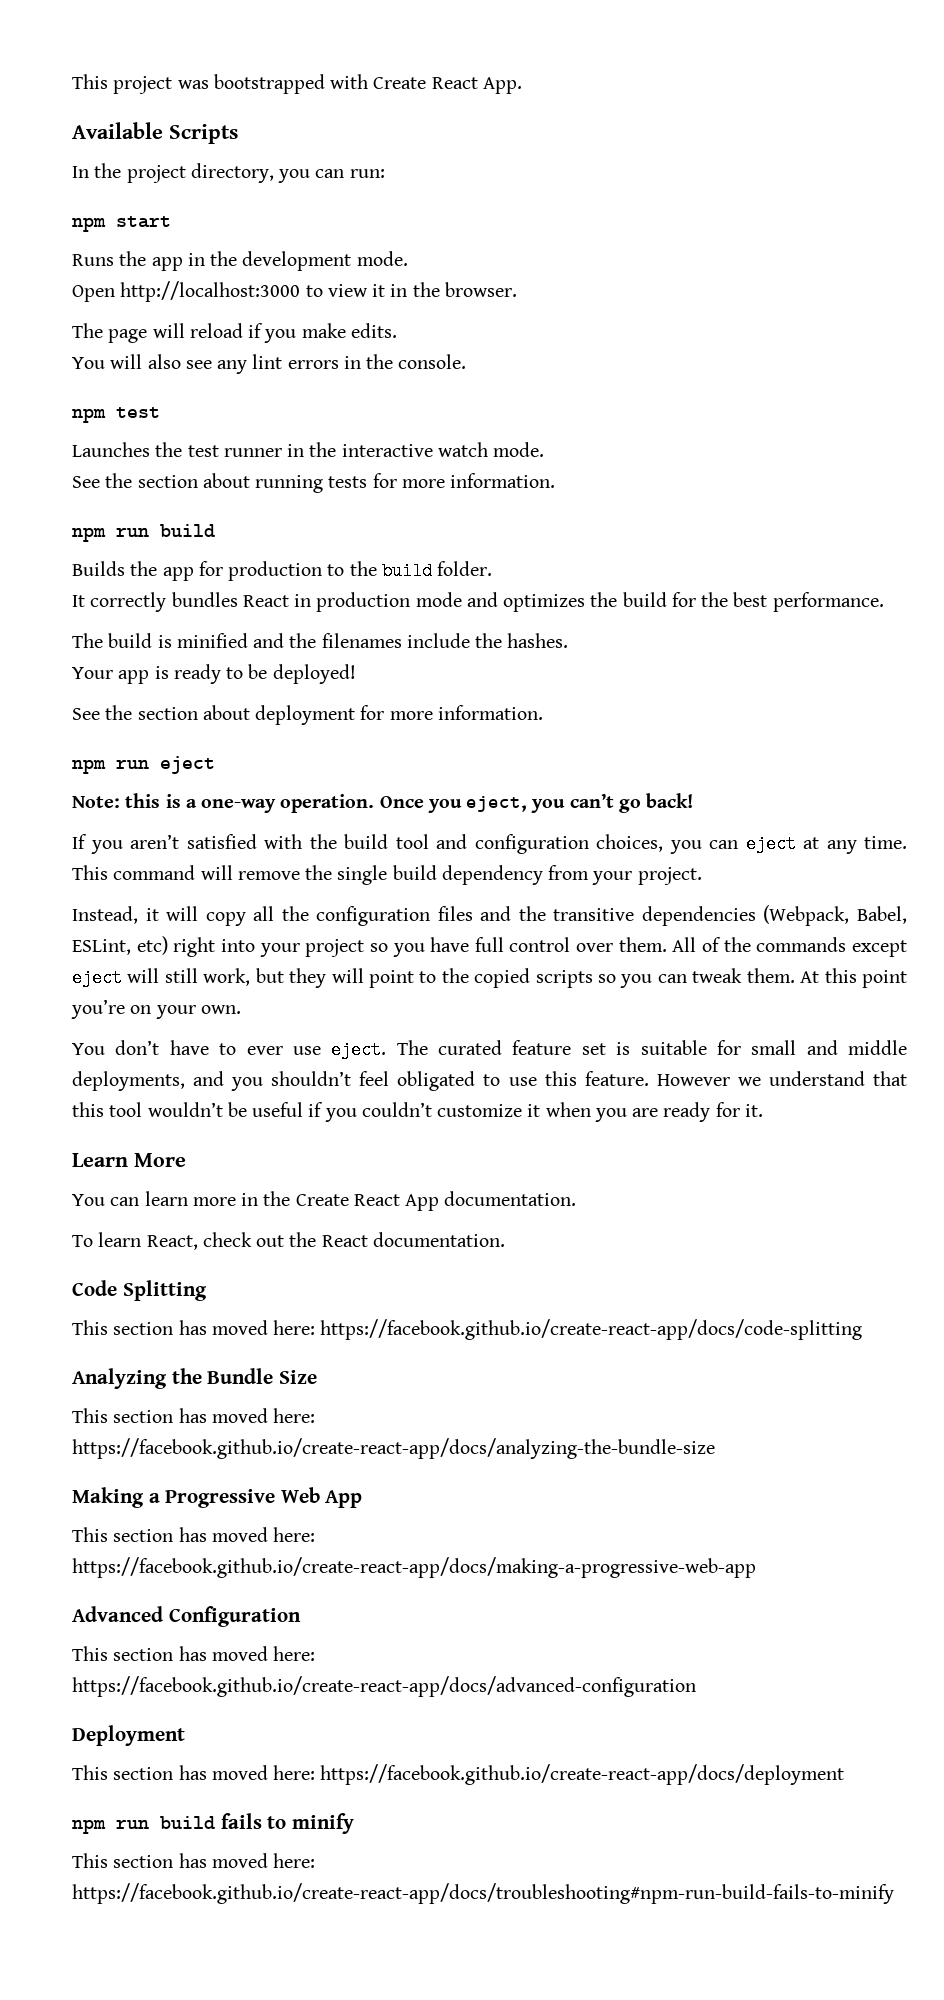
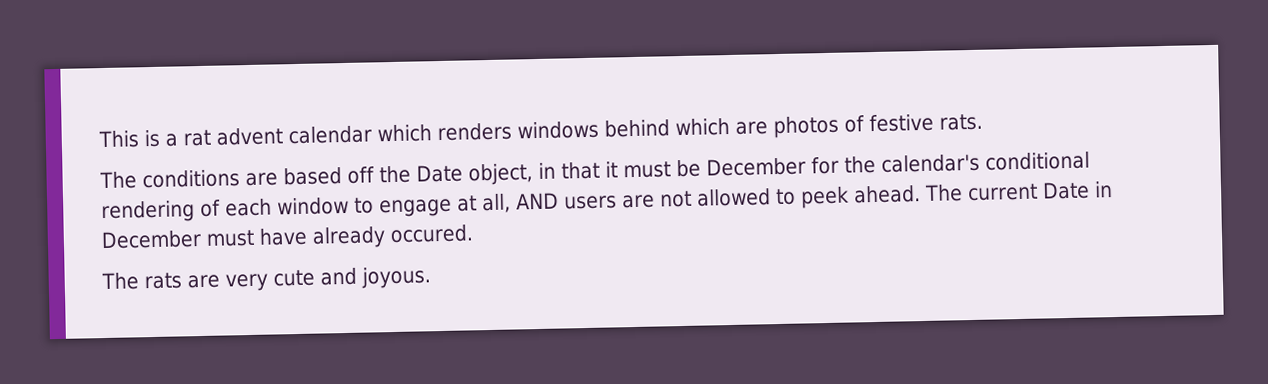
[72,74,522,94] [72,122,238,144] [72,163,385,183] [72,216,171,232] [72,251,408,271] [72,281,517,302] [72,323,397,343] [72,354,467,374] [72,407,160,423] [72,442,545,457] [72,473,556,493] [72,524,215,542] [72,561,493,581] [72,592,884,612] [72,633,569,648] [72,664,356,684] [72,705,543,725] [72,756,215,774] [72,793,694,813] [72,834,907,854] [72,865,702,885] [72,905,908,926] [72,936,907,957] [72,968,908,988] [71,999,241,1019] [72,1040,907,1059] [72,1071,908,1091] [72,1102,763,1122] [72,1153,186,1167] [72,1191,577,1211] [72,1232,505,1250] [72,1280,207,1301] [72,1319,863,1340] [72,1368,317,1389] [72,1408,316,1423] [72,1438,715,1459] [72,1487,363,1508] [72,1527,316,1542] [72,1557,756,1578] [72,1606,301,1627] [72,1646,316,1661] [72,1676,696,1697] [72,1725,185,1746] [72,1764,845,1785] [72,1813,354,1834] [72,1853,316,1868] [72,1883,894,1904] This project was bootstrapped with Create React App. // Available Scripts // In the project directory, you can run: // npm start // Runs the app in the development mode. // Open http://localhost:3000 to view it in the browser. // The page will reload if you make edits. // You will also see any lint errors in the console. // npm test // Launches the test runner in the interactive watch mode. // See the section about running tests for more information. // npm run build // Builds the app for production to the build folder. // It correctly bundles React in production mode and optimizes the build for the best performance. // The build is minified and the filenames include the hashes. // Your app is ready to be deployed! // See the section about deployment for more information. // npm run eject // Note: this is a one-way operation. Once you eject, you can’t go back! // If you aren’t satisfied with the build tool and configuration choices, you can eject at any time. This command will remove the single build dependency from your project. // Instead, it will copy all the configuration files and the transitive dependencies (Webpack, Babel, ESLint, etc) right into your project so you have full control over them. All of the commands except eject will still work, but they will point to the copied scripts so you can tweak them. At this point you’re on your own. // You don’t have to ever use eject. The curated feature set is suitable for small and middle deployments, and you shouldn’t feel obligated to use this feature. However we understand that this tool wouldn’t be useful if you couldn’t customize it when you are ready for it. // Learn More // You can learn more in the Create React App documentation. // To learn React, check out the React documentation. // Code Splitting // This section has moved here: https://facebook.github.io/create-react-app/docs/code-splitting // Analyzing the Bundle Size // This section has moved here: https://facebook.github.io/create-react-app/docs/analyzing-the-bundle-size // Making a Progressive Web App // This section has moved here: https://facebook.github.io/create-react-app/docs/making-a-progressive-web-app // Advanced Configuration // This section has moved here: https://facebook.github.io/create-react-app/docs/advanced-configuration // Deployment // This section has moved here: https://facebook.github.io/create-react-app/docs/deployment // npm run build fails to minify // This section has moved here: https://facebook.github.io/create-react-app/docs/troubleshooting#npm-run-build-fails-to-minify -> [98,113,983,149] [99,151,1090,190] [101,181,1113,224] [101,224,473,250] [101,266,431,292] This is a rat advent calendar which renders windows behind which are photos of festive rats. // The conditions are based off the Date object, in that it must be December for the calendar's conditional rendering of each window to engage at all, AND users are not allowed to peek ahead. The current Date in December must have already occured. // The rats are very cute and joyous.

